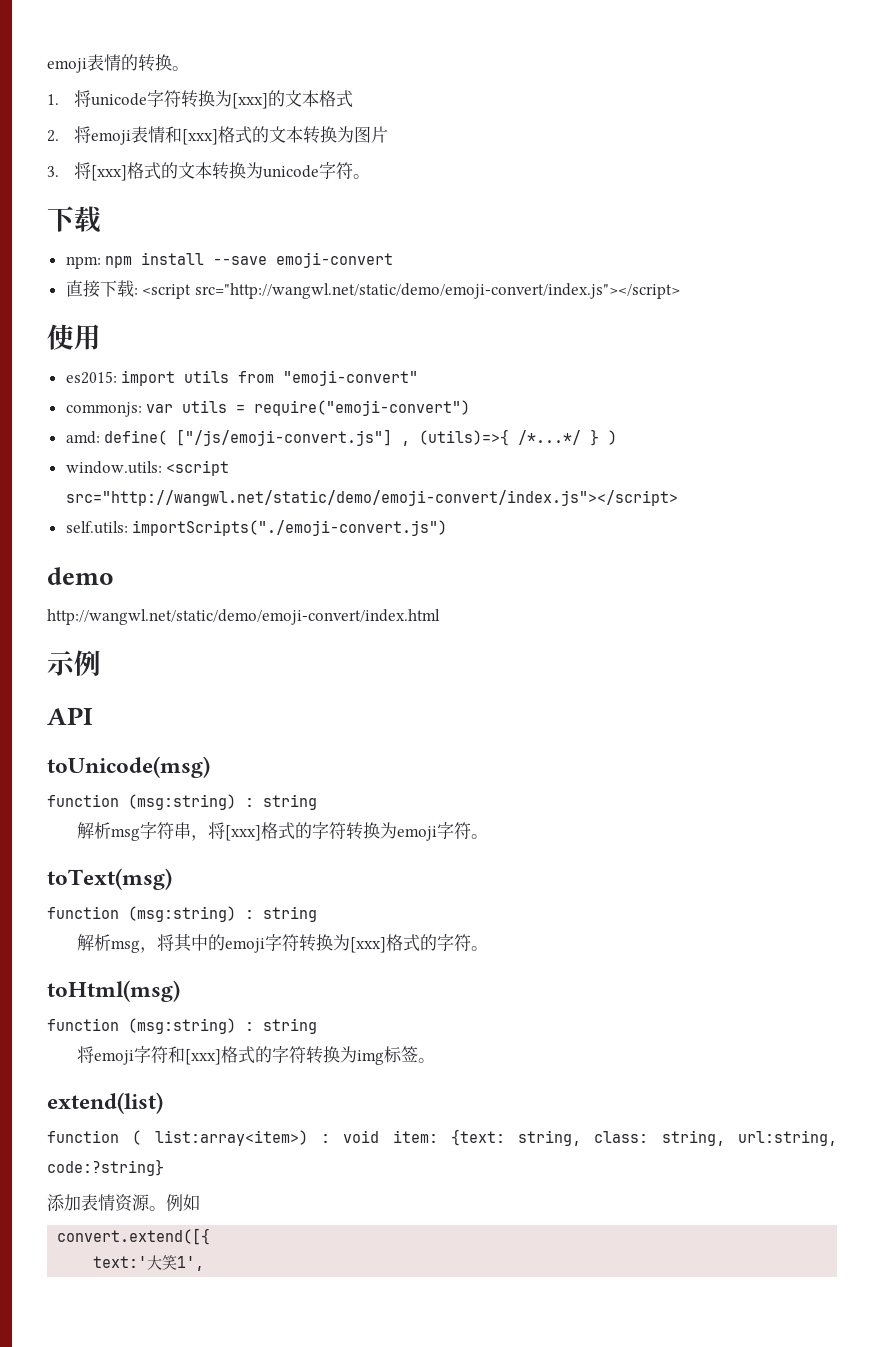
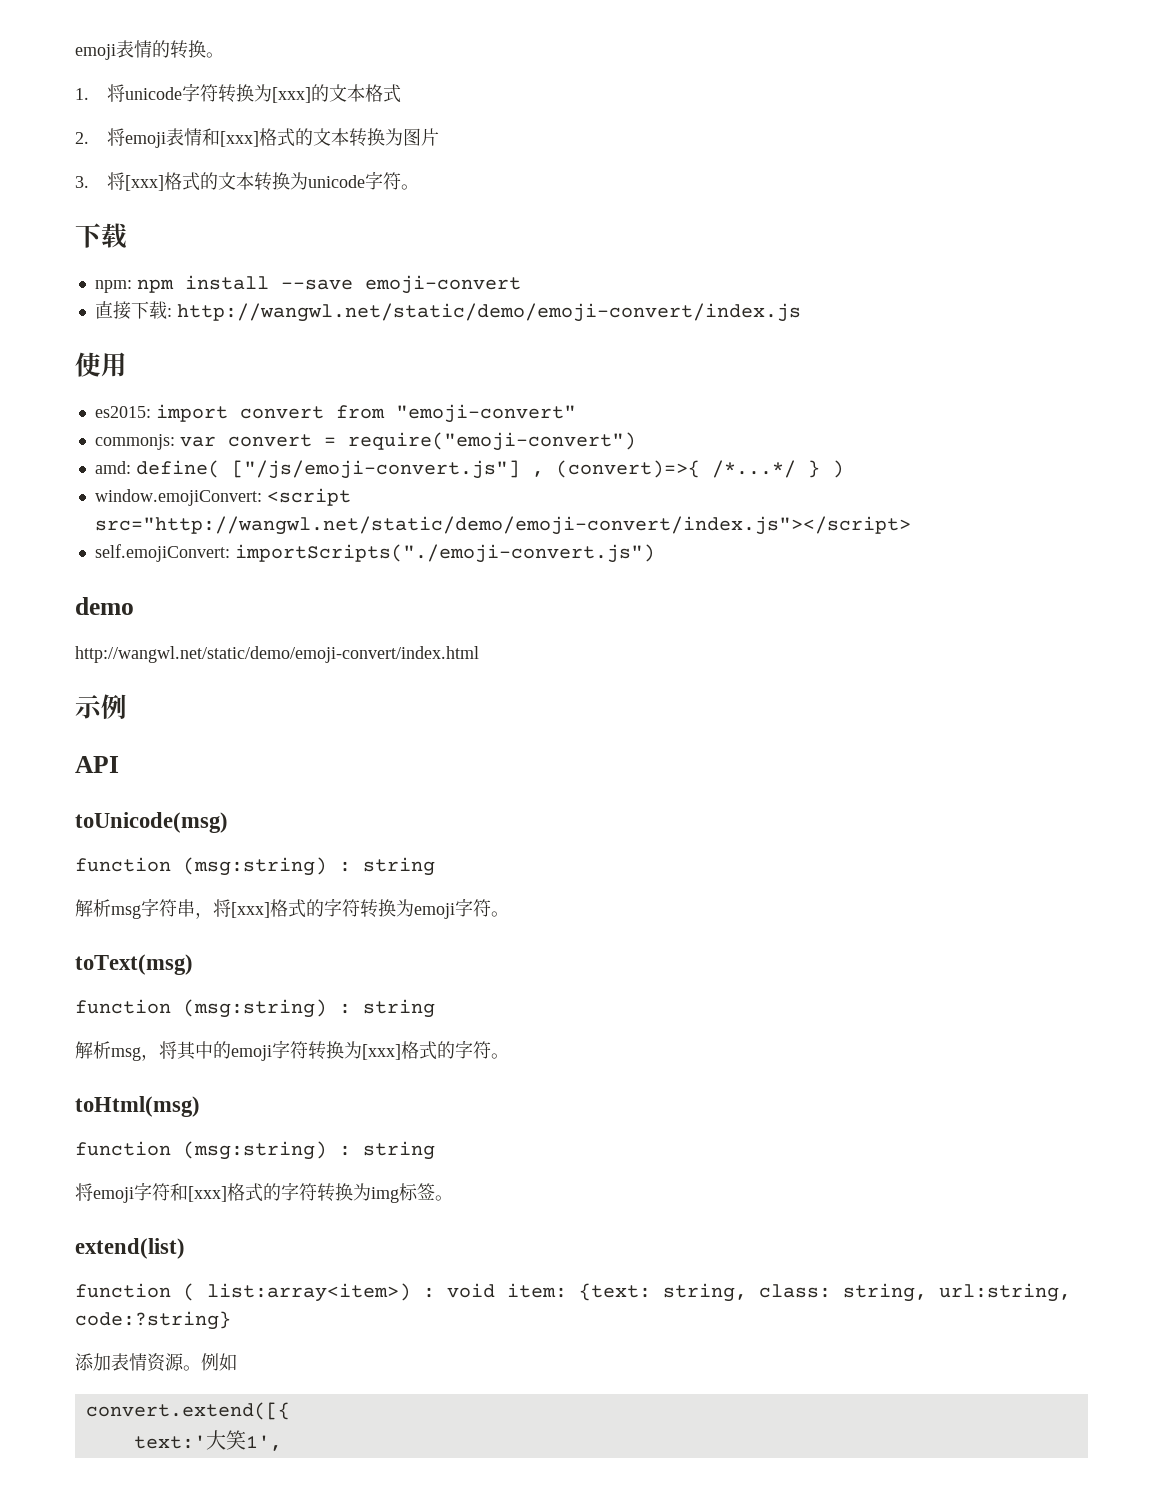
[142,283,680,299] <script src="http://wangwl.net/static/demo/emoji-convert/index.js"></script> -> [176,303,801,322] http://wangwl.net/static/demo/emoji-convert/index.js
[184,370,230,383] utils -> [239,406,324,419] convert
[182,400,228,413] utils -> [227,434,312,447] convert
[419,429,510,446] (utils)=>{ -> [555,460,700,478] (convert)=>{
[65,460,230,476] [65,490,678,506] [65,521,128,534] window.utils: <script src="http://wangwl.net/static/demo/emoji-convert/index.js"></script> // self.utils: -> [94,488,351,506] [94,516,911,535] [94,544,230,562] window.emojiConvert: <script src="http://wangwl.net/static/demo/emoji-convert/index.js"></script> // self.emojiConvert:

